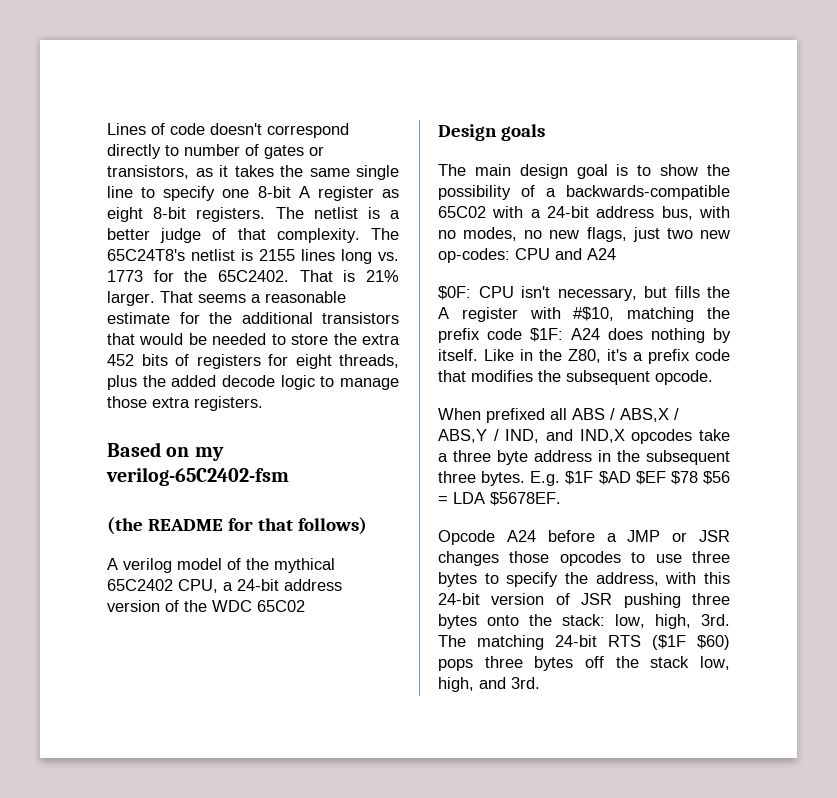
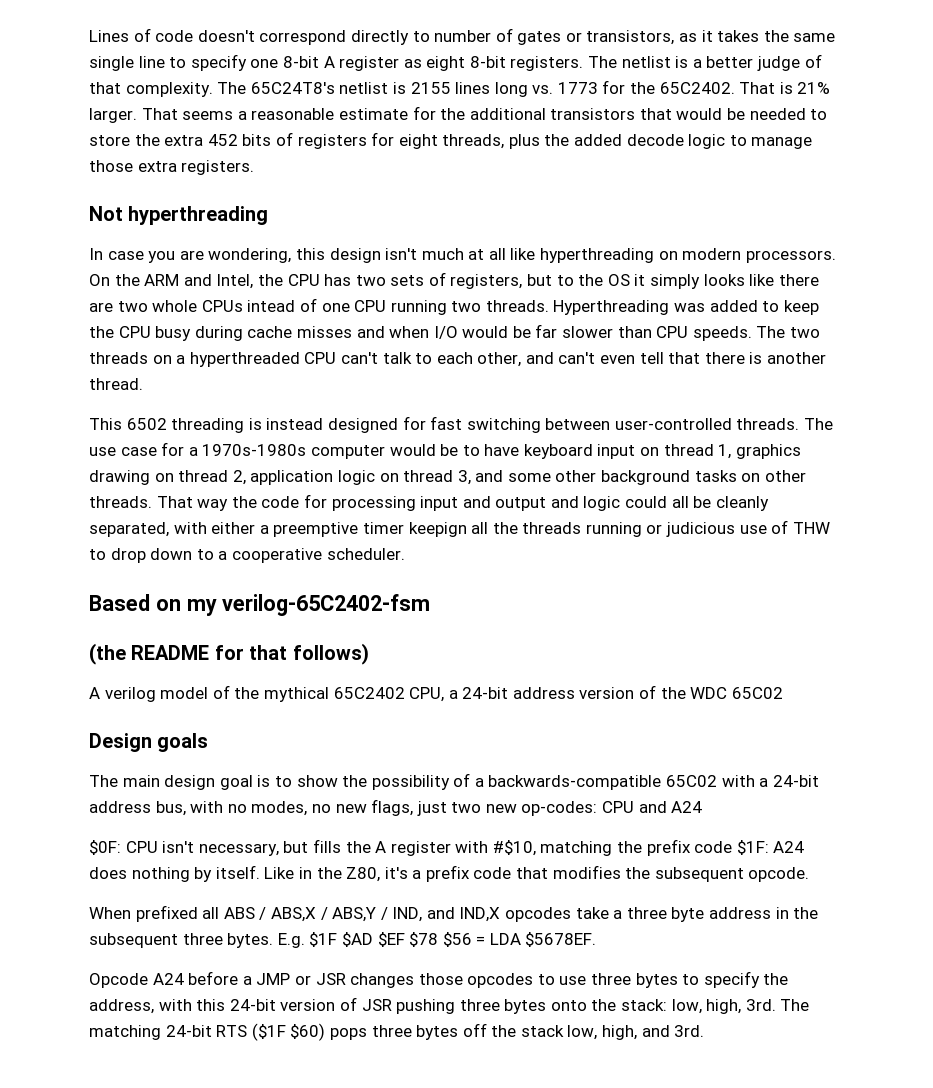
(263, 403) none -> [89,206,269,225] [89,248,836,263] [89,272,819,289] [89,298,819,315] [89,324,821,341] [89,352,827,367] [89,378,143,390] [89,416,834,433] [89,442,801,459] [89,470,806,485] [89,494,769,511] [89,520,830,537] [89,548,405,563] // Not hyperthreading // In case you are wondering, this design isn't much at all like hyperthreading on modern processors. On the ARM and Intel, the CPU has two sets of registers, but to the OS it simply looks like there are two whole CPUs intead of one CPU running two threads. Hyperthreading was added to keep the CPU busy during cache misses and when I/O would be far slower than CPU speeds. The two threads on a hyperthreaded CPU can't talk to each other, and can't even tell that there is another thread. // This 6502 threading is instead designed for fast switching between user-controlled threads. The use case for a 1970s-1980s computer would be to have keyboard input on thread 1, graphics drawing on thread 2, application logic on thread 3, and some other background tasks on other threads. That way the code for processing input and output and logic could all be cleanly separated, with either a preemptive timer keepign all the threads running or judicious use of THW to drop down to a cooperative scheduler.

